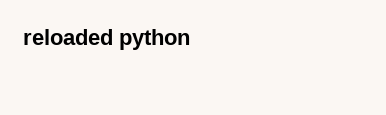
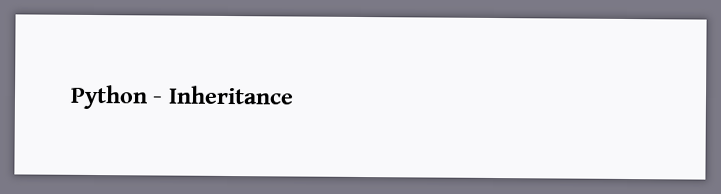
[23,29,190,50] reloaded python -> [70,84,294,110] Python - Inheritance

